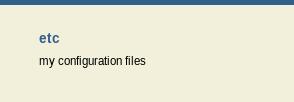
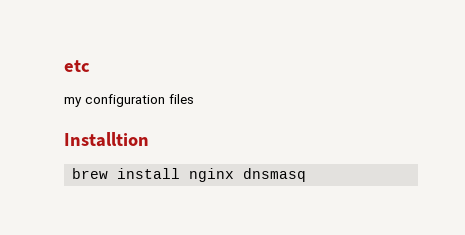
(147, 60) none -> [64,132,149,147] [72,168,307,182] // Installtion // brew install nginx dnsmasq

